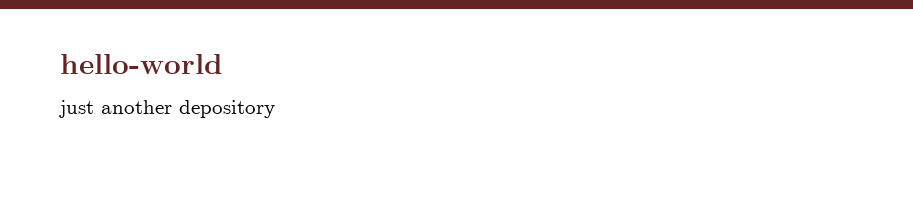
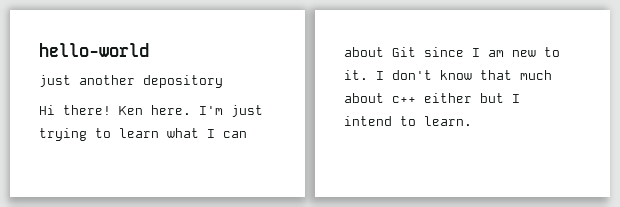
(275, 109) none -> [39,105,263,117] [39,128,247,141] [344,47,560,57] [344,70,552,80] [344,93,520,103] [344,116,472,126] // Hi there! Ken here. I'm just trying to learn what I can about Git since I am new to it. I don't know that much about c++ either but I intend to learn.

